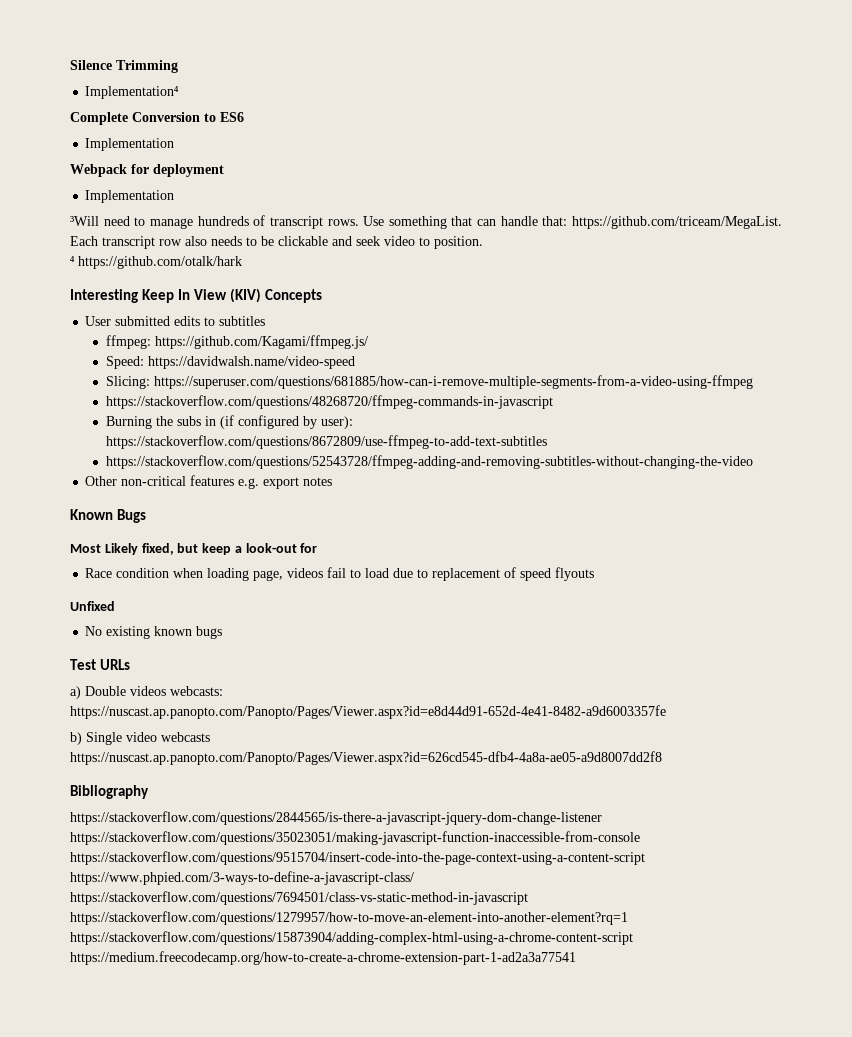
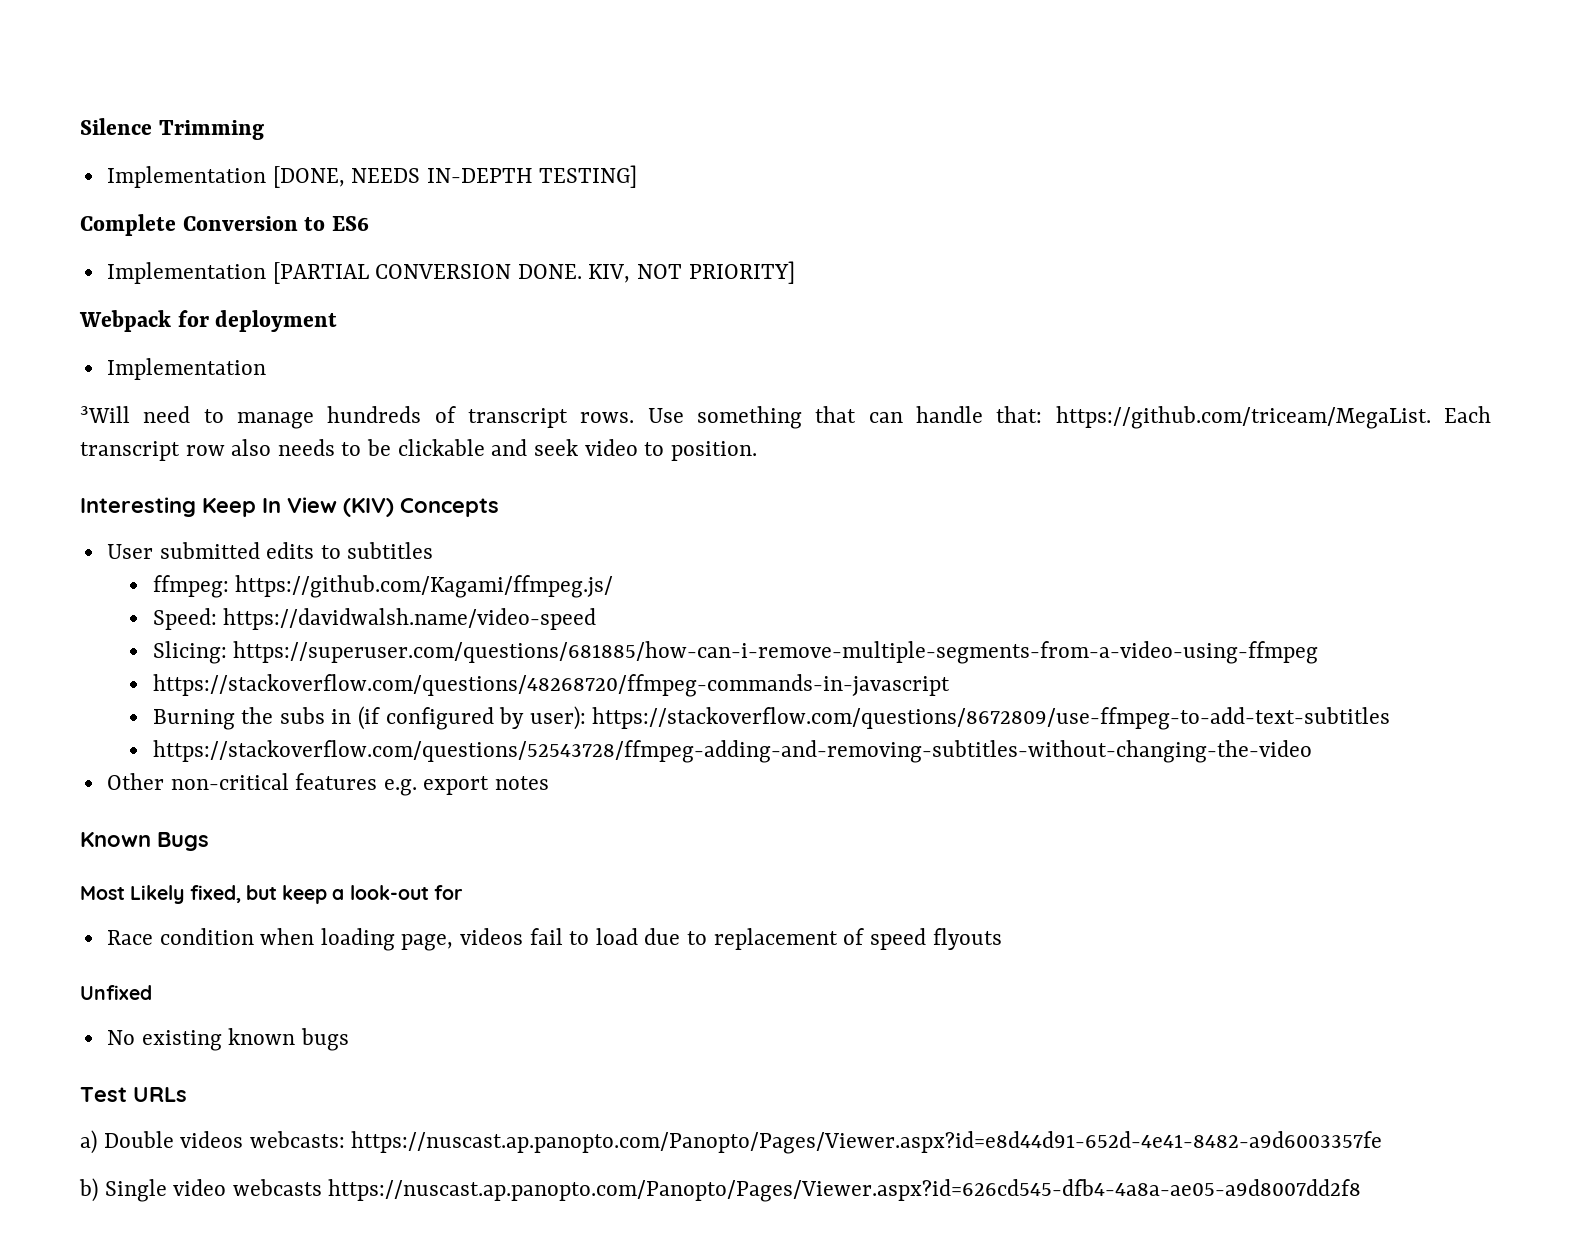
[85,86,180,99] Implementation⁴ -> [106,165,638,188] Implementation [DONE, NEEDS IN-DEPTH TESTING]
(175, 144) none -> [272,261,795,284] [PARTIAL CONVERSION DONE. KIV, NOT PRIORITY]
[70,256,242,269] // ⁴ https://github.com/otalk/hark -> (757, 451) none
[70,785,149,799] [70,811,602,825] [70,831,640,845] [70,851,645,865] [70,871,414,885] [70,891,528,905] [70,911,628,925] [70,931,633,945] [70,951,576,965] // Bibliography // https://stackoverflow.com/questions/2844565/is-there-a-javascript-jquery-dom-change-listener https://stackoverflow.com/questions/35023051/making-javascript-function-inaccessible-from-console https://stackoverflow.com/questions/9515704/insert-code-into-the-page-context-using-a-content-script https://www.phpied.com/3-ways-to-define-a-javascript-class/ https://stackoverflow.com/questions/7694501/class-vs-static-method-in-javascript https://stackoverflow.com/questions/1279957/how-to-move-an-element-into-another-element?rq=1 https://stackoverflow.com/questions/15873904/adding-complex-html-using-a-chrome-content-script https://medium.freecodecamp.org/how-to-create-a-chrome-extension-part-1-ad2a3a77541 -> (1362, 1190) none

